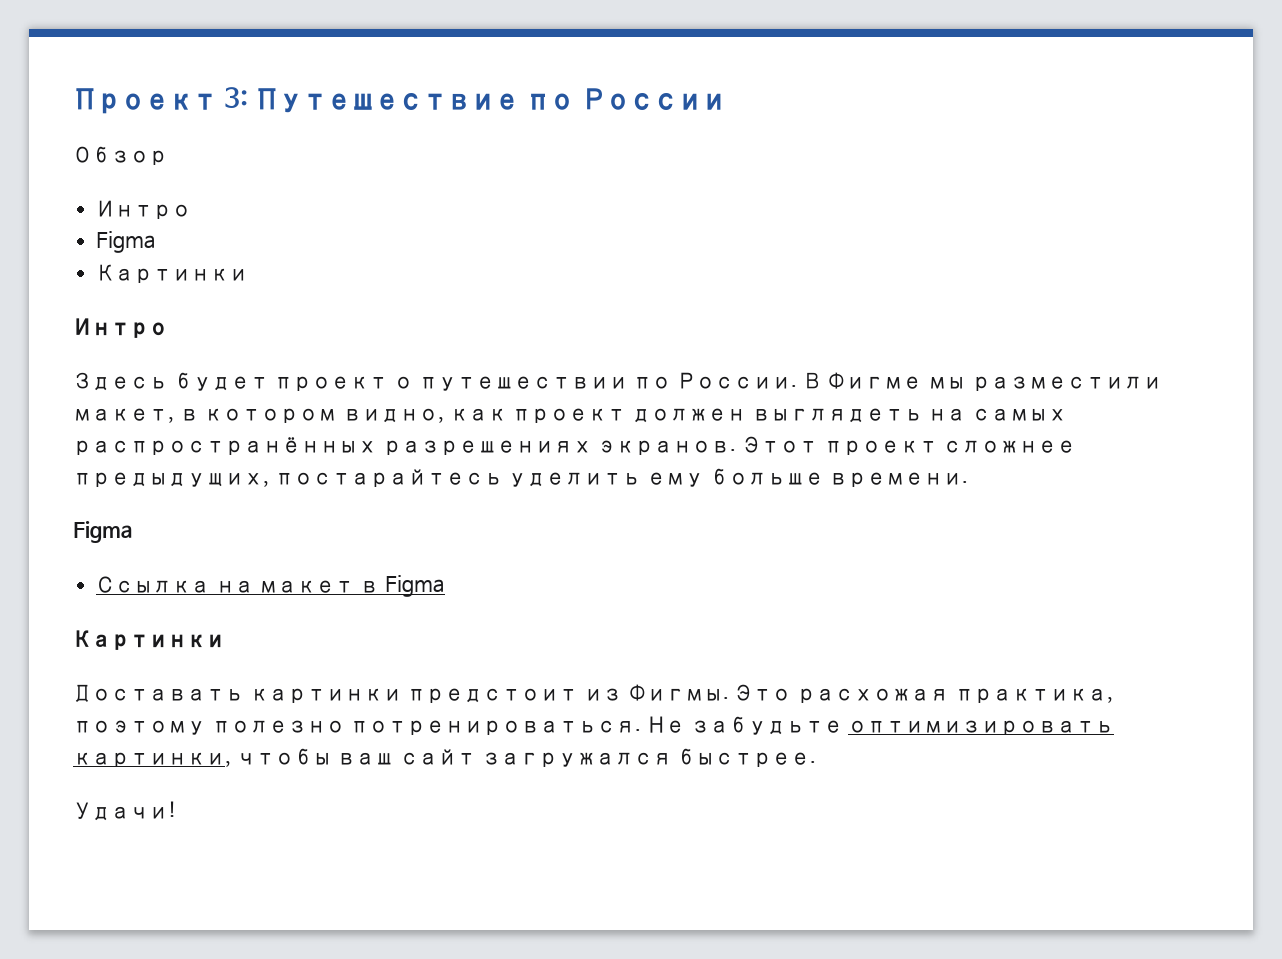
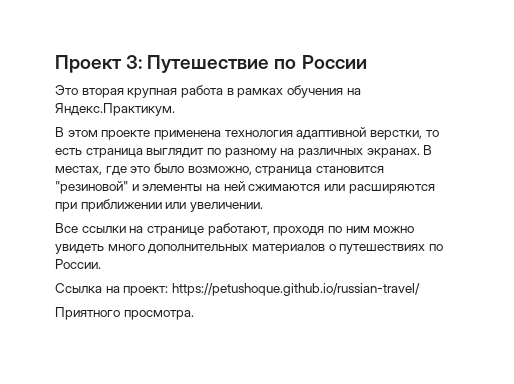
[73,146,168,165] [96,200,192,219] [96,231,157,253] [96,264,249,283] [73,318,168,338] [73,372,1162,391] [73,408,1068,423] [73,436,1077,455] [73,468,969,487] [73,521,133,543] [96,575,445,597] [73,630,225,650] [73,684,1113,703] [73,716,1115,735] [73,748,817,767] [73,801,177,821] Обзор // Интро // Figma // Картинки // Интро // Здесь будет проект о путешествии по России. В Фигме мы разместили макет, в котором видно, как проект должен выглядеть на самых распространённых разрешениях экранов. Этот проект сложнее предыдущих, постарайтесь уделить ему больше времени. // Figma // Ссылка на макет в Figma // Картинки // Доставать картинки предстоит из Фигмы. Это расхожая практика, поэтому полезно потренироваться. Не забудьте оптимизировать картинки, чтобы ваш сайт загружался быстрее. // Удачи! -> [55,85,361,98] [55,103,175,116] [55,127,439,140] [55,145,433,158] [55,163,384,176] [55,181,435,194] [55,199,263,212] [55,223,415,236] [55,244,443,254] [55,259,101,269] [55,283,420,296] [55,307,194,320] Это вторая крупная работа в рамках обучения на Яндекс.Практикум. // В этом проекте применена технология адаптивной верстки, то есть страница выглядит по разному на различных экранах. В местах, где это было возможно, страница становится "резиновой" и элементы на ней сжимаются или расширяются при приближении или увеличении. // Все ссылки на странице работают, проходя по ним можно увидеть много дополнительных материалов о путешествиях по России. // Ссылка на проект: https://petushoque.github.io/russian-travel/ // Приятного просмотра.

